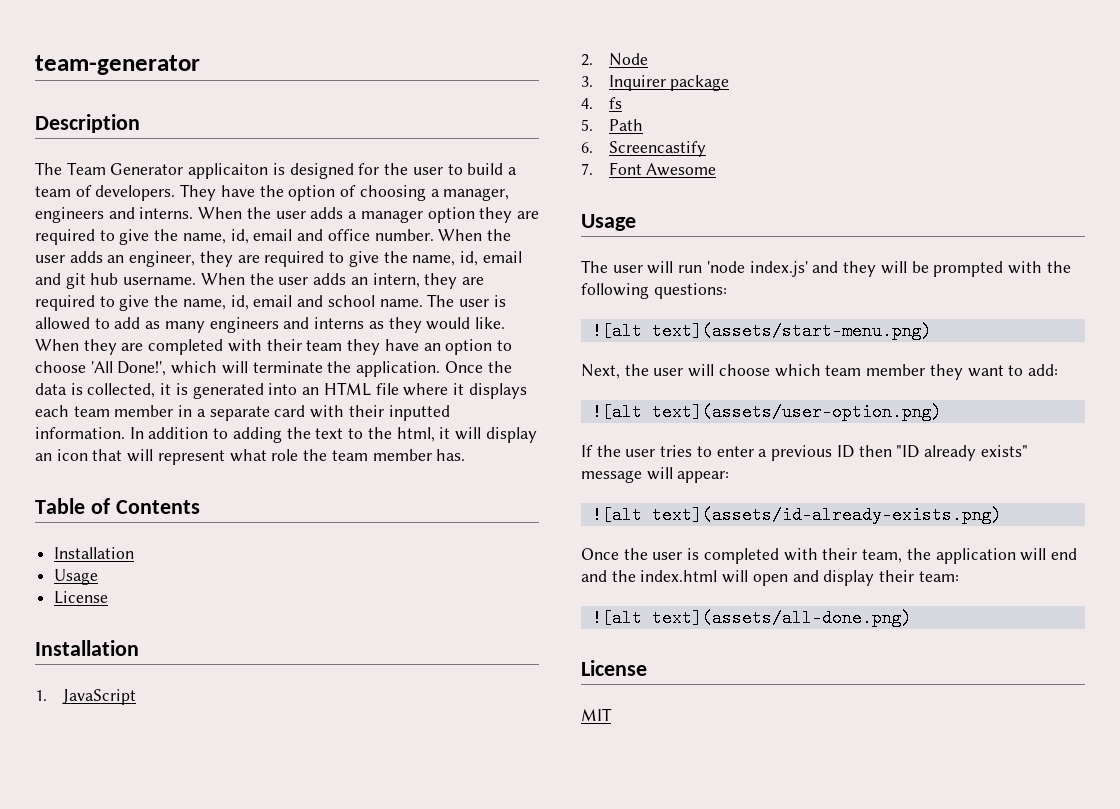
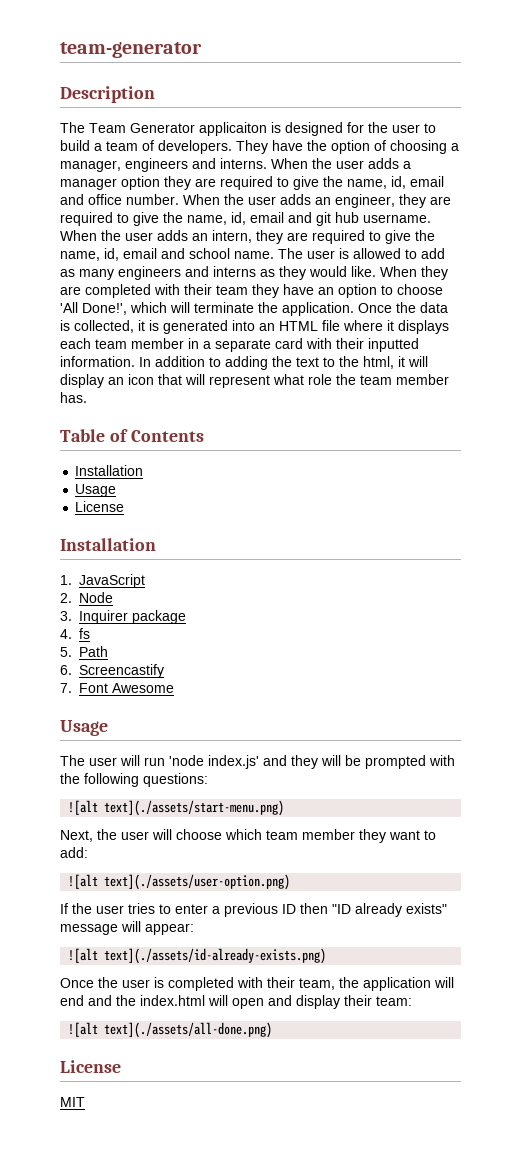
[651,322,932,340] text](assets/start-menu.png) -> [104,800,285,816] text](./assets/start-menu.png)
[651,403,942,421] text](assets/user-option.png) -> [104,874,291,890] text](./assets/user-option.png)
[651,506,1002,524] text](assets/id-already-exists.png) -> [104,948,327,964] text](./assets/id-already-exists.png)
[651,609,912,627] text](assets/all-done.png) -> [104,1022,273,1038] text](./assets/all-done.png)

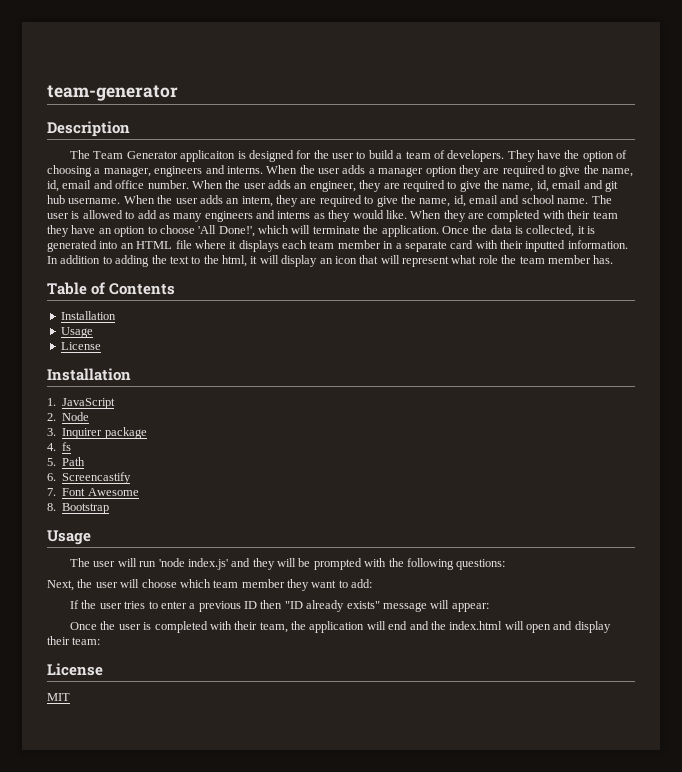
(174, 688) none -> [47,503,110,514] // 8. Bootstrap
[68,800,285,816] // ![alt text](./assets/start-menu.png) -> (506, 564) none
[68,874,291,890] // ![alt text](./assets/user-option.png) -> (373, 583) none
[68,948,327,964] // ![alt text](./assets/id-already-exists.png) -> (489, 607) none
[68,1022,273,1038] // ![alt text](./assets/all-done.png) -> (101, 641) none

